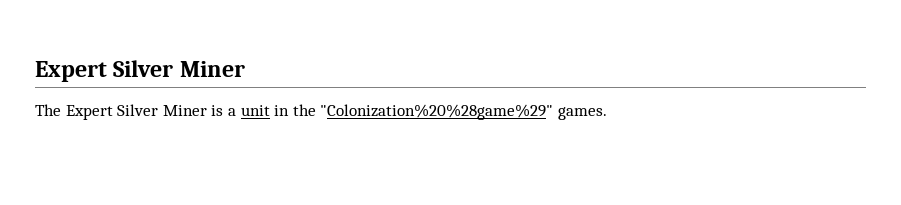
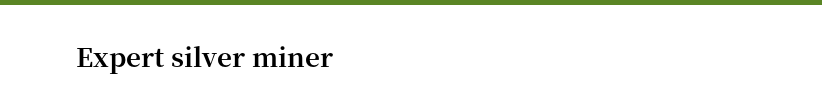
[35,60,245,82] [35,104,607,120] Expert Silver Miner // The Expert Silver Miner is a unit in the "Colonization%20%28game%29" games. -> [76,46,334,74] Expert silver miner

